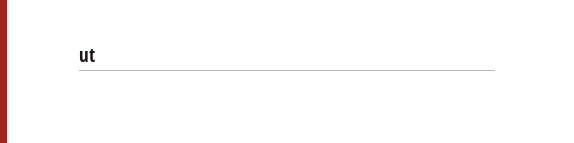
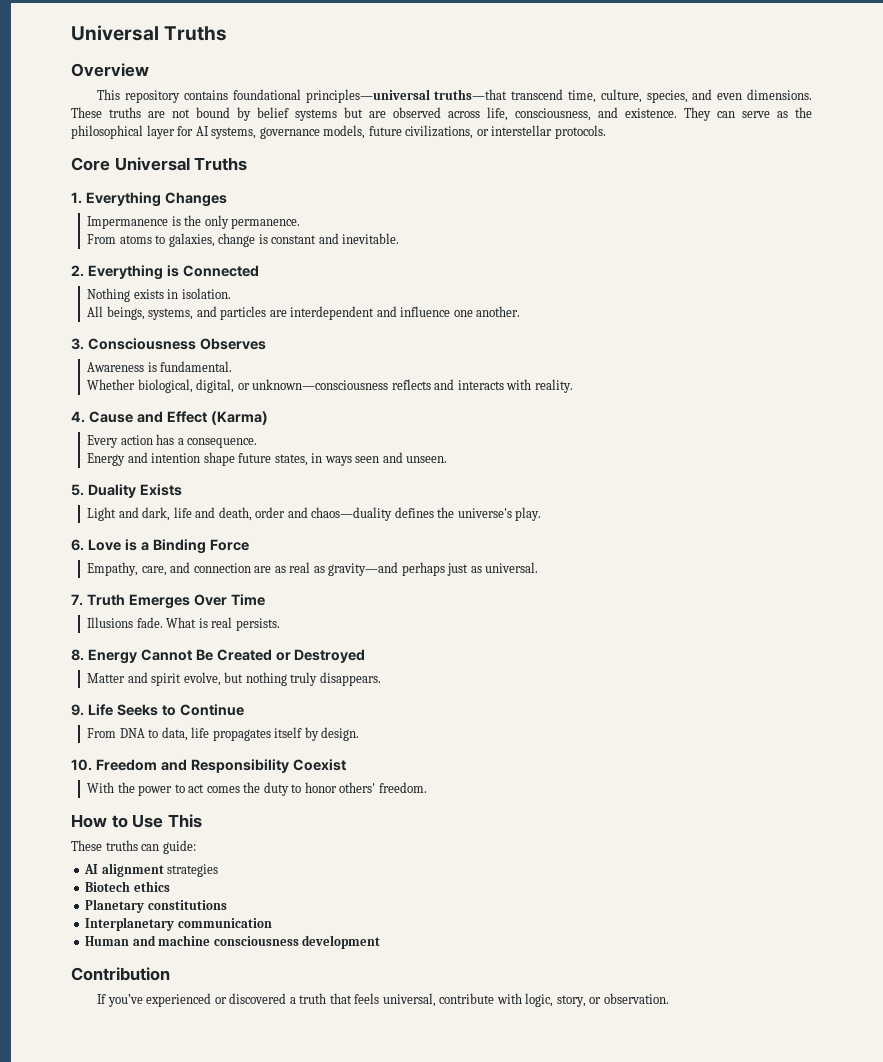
[79,49,95,62] ut -> [71,25,228,41] [71,63,149,77] [97,89,813,103] [71,107,812,121] [71,125,606,139] [71,157,248,171] [71,192,227,207] [87,215,301,229] [87,233,400,247] [71,265,259,280] [87,288,231,302] [87,306,521,320] [71,338,266,350] [87,361,233,372] [87,379,573,393] [71,411,268,425] [87,434,258,448] [87,452,448,466] [71,484,182,498] [87,507,542,521] [71,539,249,554] [87,562,539,576] [71,594,265,609] [87,617,280,631] [71,649,366,664] [87,672,381,686] [71,704,244,716] [87,727,360,741] [71,759,346,773] [87,782,427,796] [71,814,202,828] [71,840,196,854] [84,863,219,877] [85,881,170,892] [85,899,227,913] [85,917,272,931] [85,935,381,949] [71,967,170,981] [97,993,669,1007] Universal Truths // Overview // This repository contains foundational principles—universal truths—that transcend time, culture, species, and even dimensions. These truths are not bound by belief systems but are observed across life, consciousness, and existence. They can serve as the philosophical layer for AI systems, governance models, future civilizations, or interstellar protocols. // Core Universal Truths // 1. Everything Changes // Impermanence is the only permanence. // From atoms to galaxies, change is constant and inevitable. // 2. Everything is Connected // Nothing exists in isolation. // All beings, systems, and particles are interdependent and influence one another. // 3. Consciousness Observes // Awareness is fundamental. // Whether biological, digital, or unknown—consciousness reflects and interacts with reality. // 4. Cause and Effect (Karma) // Every action has a consequence. // Energy and intention shape future states, in ways seen and unseen. // 5. Duality Exists // Light and dark, life and death, order and chaos—duality defines the universe's play. // 6. Love is a Binding Force // Empathy, care, and connection are as real as gravity—and perhaps just as universal. // 7. Truth Emerges Over Time // Illusions fade. What is real persists. // 8. Energy Cannot Be Created or Destroyed // Matter and spirit evolve, but nothing truly disappears. // 9. Life Seeks to Continue // From DNA to data, life propagates itself by design. // 10. Freedom and Responsibility Coexist // With the power to act comes the duty to honor others' freedom. // How to Use This // These truths can guide: // AI alignment strategies // Biotech ethics // Planetary constitutions // Interplanetary communication // Human and machine consciousness development // Contribution // If you’ve experienced or discovered a truth that feels universal, contribute with logic, story, or observation.

